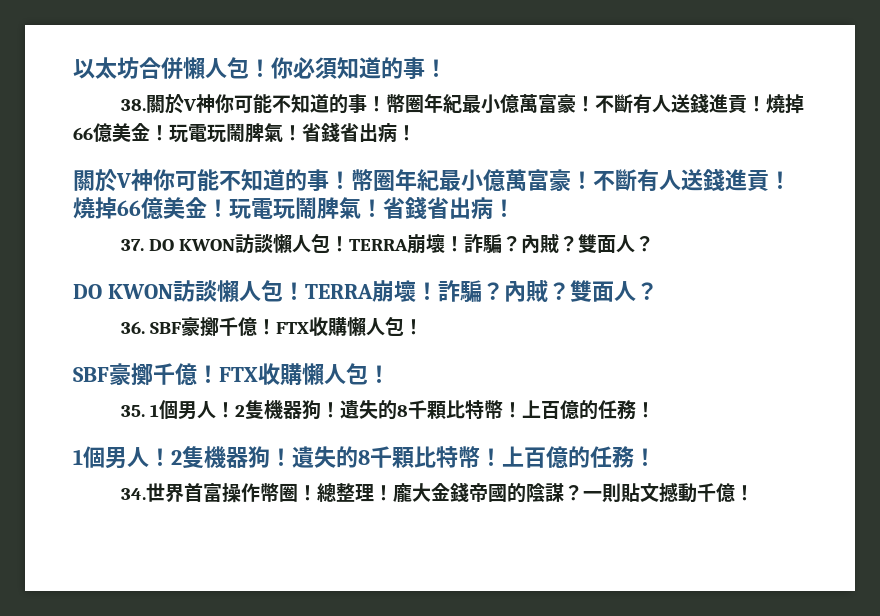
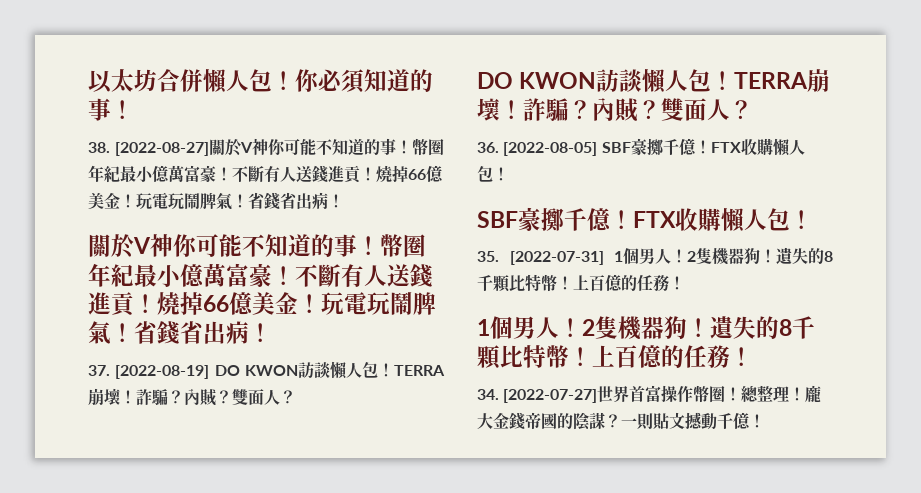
(146, 105) none -> [115,142,209,156] [2022-08-27]
(144, 245) none -> [115,365,210,379] [2022-08-19]
(145, 327) none -> [503,142,598,156] [2022-08-05]
(145, 411) none -> [509,251,604,265] [2022-07-31]
(146, 494) none -> [503,389,598,403] [2022-07-27]

